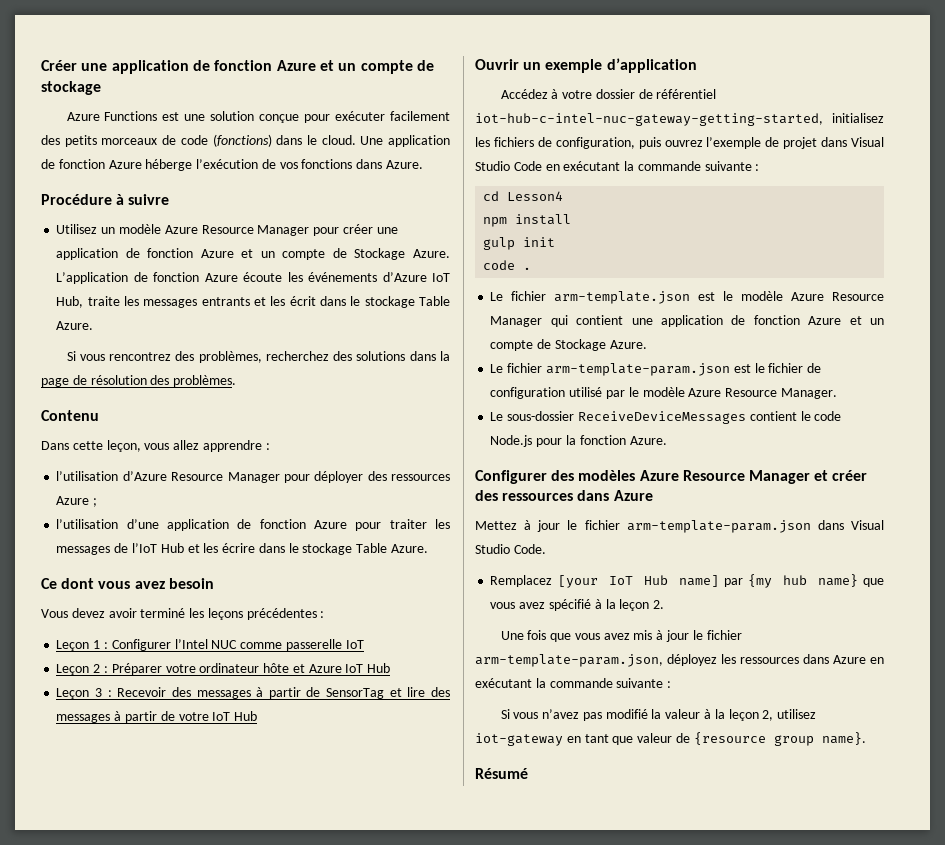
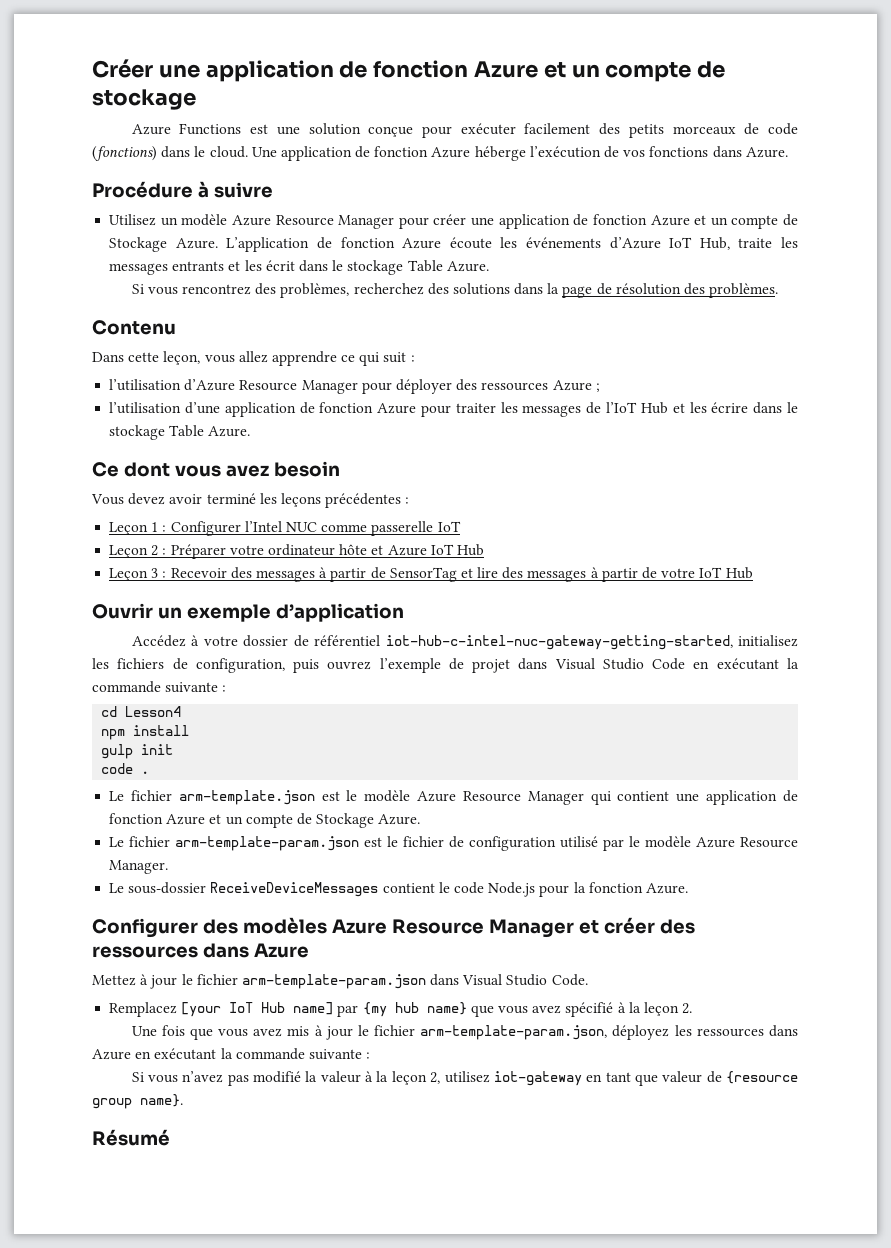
(262, 446) none -> [341,352,407,366] ce qui suit

